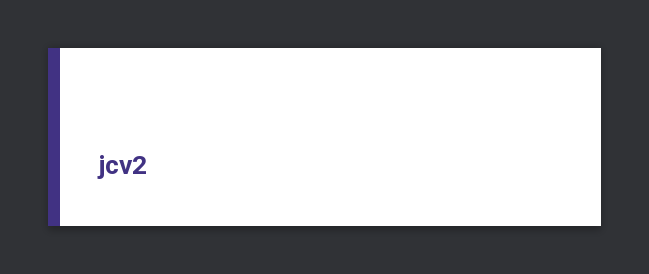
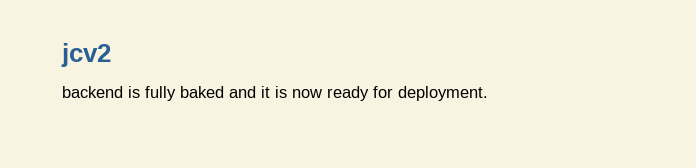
(147, 167) none -> [62,86,488,101] // backend is fully baked and it is now ready for deployment.

